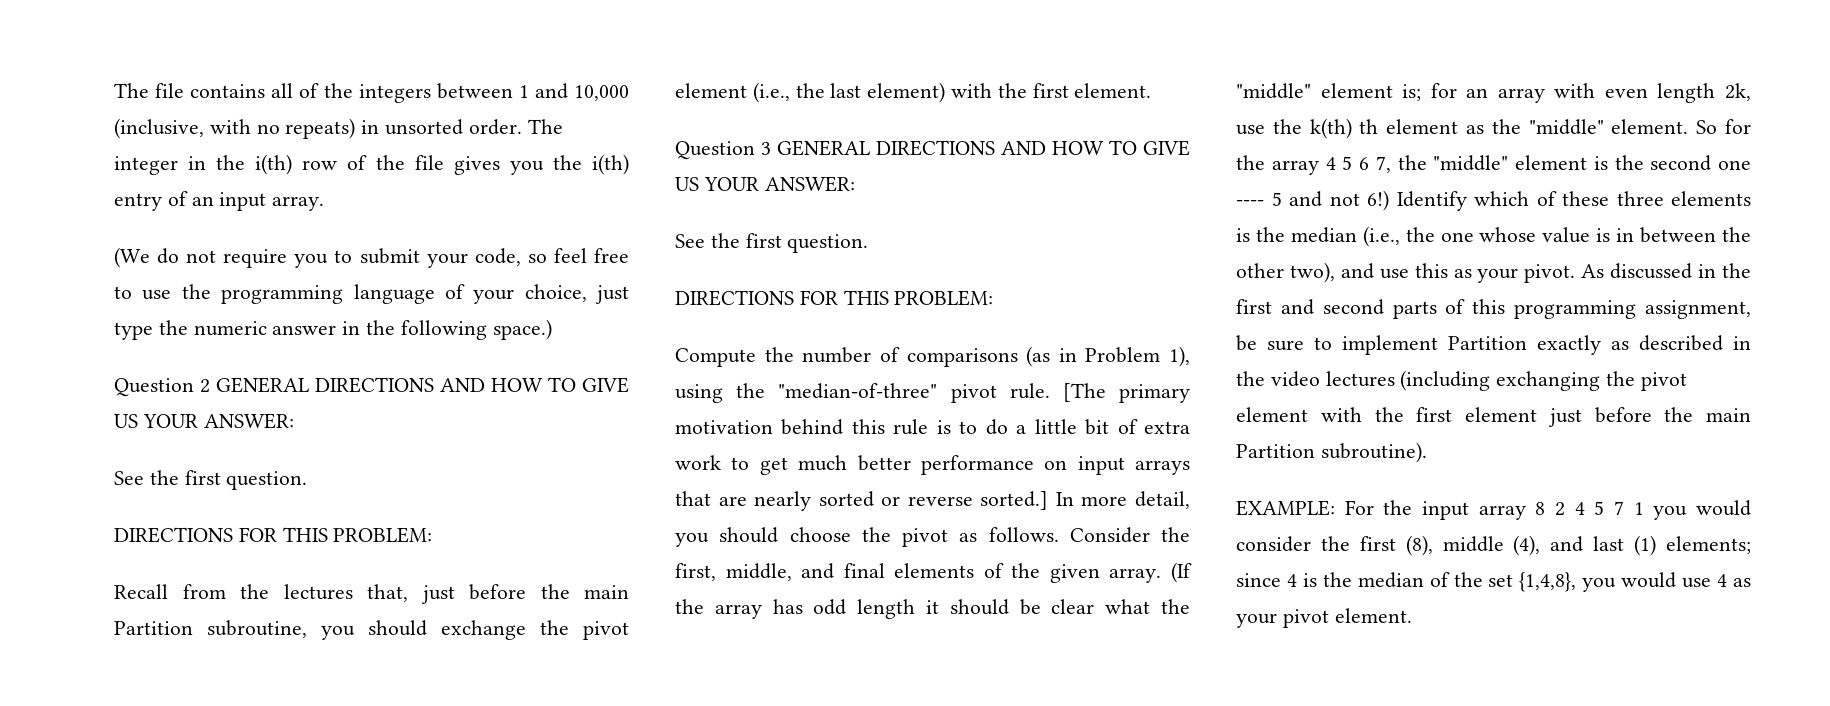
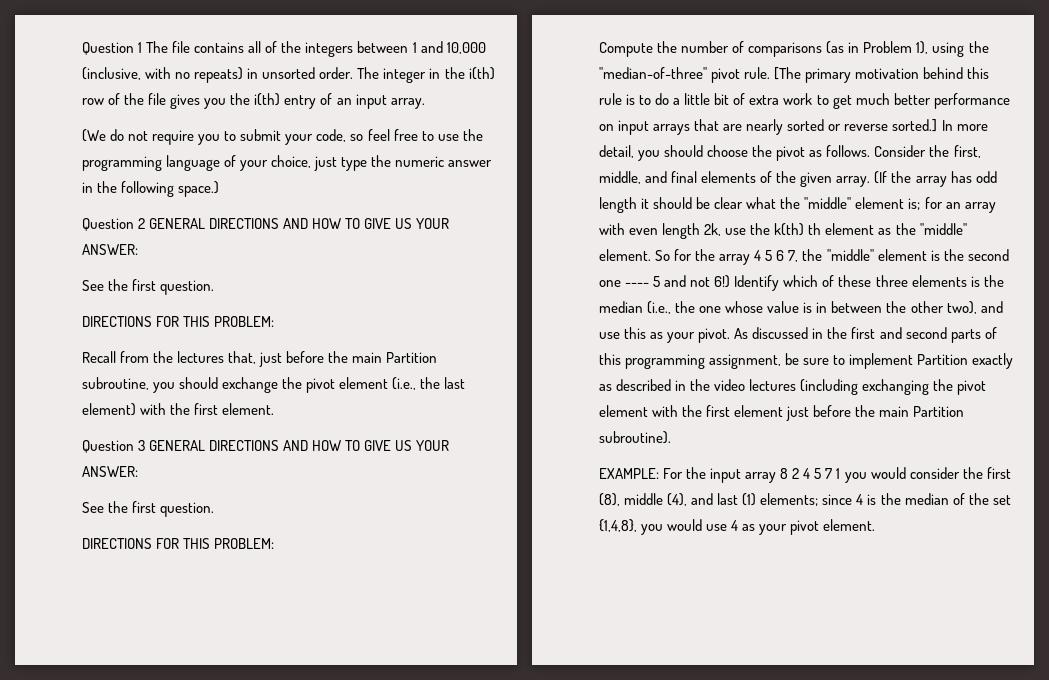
(114, 90) none -> [82,42,143,55] Question 1

